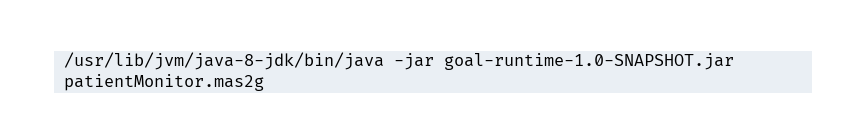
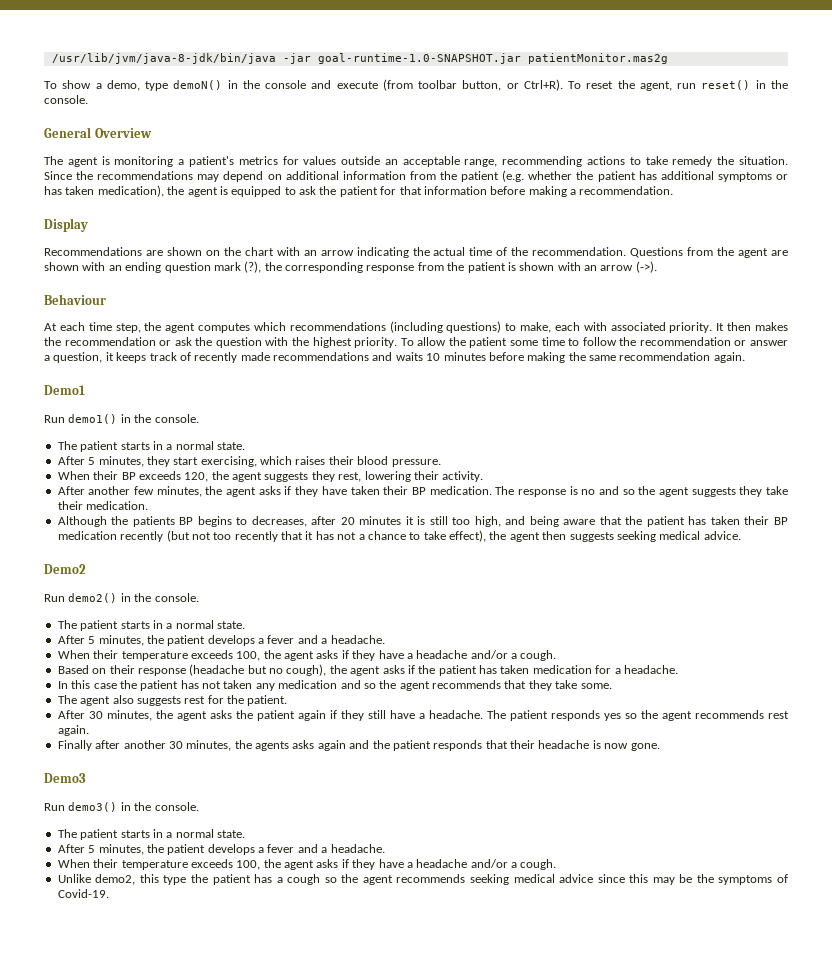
(265, 82) none -> [44,79,788,91] [44,95,88,104] [44,127,152,138] [44,156,788,167] [44,170,788,182] [44,185,674,197] [44,218,88,232] [44,247,789,258] [44,261,657,273] [44,294,106,305] [44,321,789,333] [44,337,788,348] [44,352,745,363] [44,385,85,395] [44,414,199,424] [57,441,245,452] [57,456,441,467] [57,471,484,482] [57,486,789,497] [57,501,149,510] [57,516,788,527] [57,530,741,542] [44,564,86,574] [44,593,199,603] [57,620,245,631] [57,635,385,646] [57,650,557,661] [57,664,678,676] [57,680,612,691] [57,695,288,706] [57,710,789,721] [57,725,89,736] [57,740,660,751] [44,773,86,783] [44,802,199,812] [57,829,245,840] [57,844,385,855] [57,859,557,870] [57,874,788,885] [57,889,109,898] // To show a demo, type demoN() in the console and execute (from toolbar button, or Ctrl+R). To reset the agent, run reset() in the console. // General Overview // The agent is monitoring a patient's metrics for values outside an acceptable range, recommending actions to take remedy the situation. Since the recommendations may depend on additional information from the patient (e.g. whether the patient has additional symptoms or has taken medication), the agent is equipped to ask the patient for that information before making a recommendation. // Display // Recommendations are shown on the chart with an arrow indicating the actual time of the recommendation. Questions from the agent are shown with an ending question mark (?), the corresponding response from the patient is shown with an arrow (->). // Behaviour // At each time step, the agent computes which recommendations (including questions) to make, each with associated priority. It then makes the recommendation or ask the question with the highest priority. To allow the patient some time to follow the recommendation or answer a question, it keeps track of recently made recommendations and waits 10 minutes before making the same recommendation again. // Demo1 // Run demo1() in the console. // The patient starts in a normal state. // After 5 minutes, they start exercising, which raises their blood pressure. // When their BP exceeds 120, the agent suggests they rest, lowering their activity. // After another few minutes, the agent asks if they have taken their BP medication. The response is no and so the agent suggests they take their medication. // Although the patients BP begins to decreases, after 20 minutes it is still too high, and being aware that the patient has taken their BP medication recently (but not too recently that it has not a chance to take effect), the agent then suggests seeking medical advice. // Demo2 // Run demo2() in the console. // The patient starts in a normal state. // After 5 minutes, the patient develops a fever and a headache. // When their temperature exceeds 100, the agent asks if they have a headache and/or a cough. // Based on their response (headache but no cough), the agent asks if the patient has taken medication for a headache. // In this case the patient has not taken any medication and so the agent recommends that they take some. // The agent also suggests rest for the patient. // After 30 minutes, the agent asks the patient again if they still have a headache. The patient responds yes so the agent recommends rest again. // Finally after another 30 minutes, the agents asks again and the patient responds that their headache is now gone. // Demo3 // Run demo3() in the console. // The patient starts in a normal state. // After 5 minutes, the patient develops a fever and a headache. // When their temperature exceeds 100, the agent asks if they have a headache and/or a cough. // Unlike demo2, this type the patient has a cough so the agent recommends seeking medical advice since this may be the symptoms of Covid-19.

